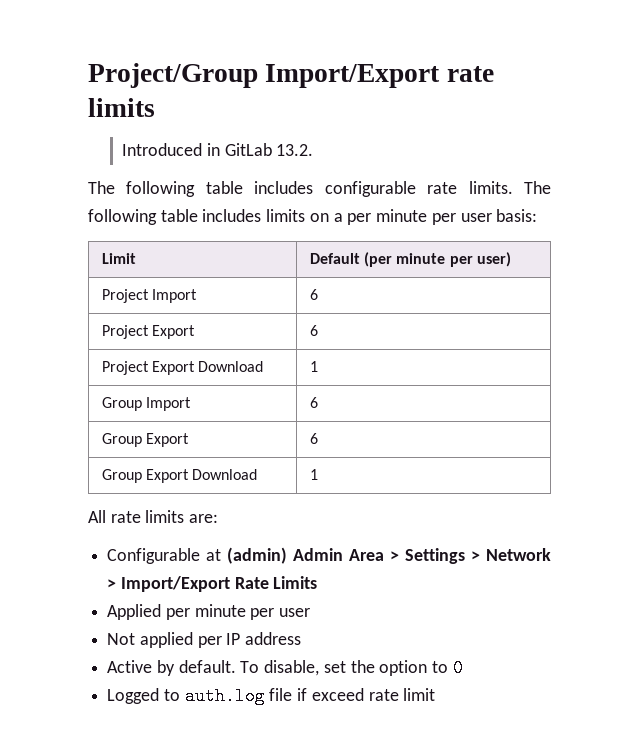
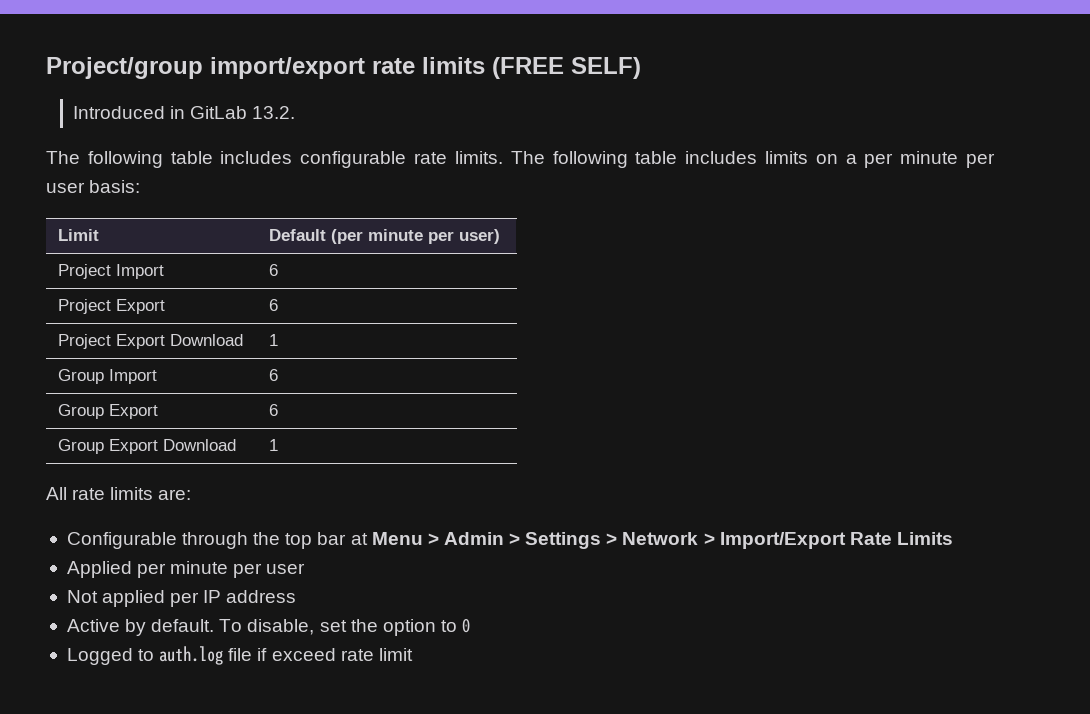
[88,63,494,88] [88,98,155,117] Project/Group Import/Export rate limits -> [46,57,641,79] Project/group import/export rate limits (FREE SELF)
[206,547,385,564] at (admin) Admin Area -> [182,532,504,549] through the top bar at Menu > Admin

